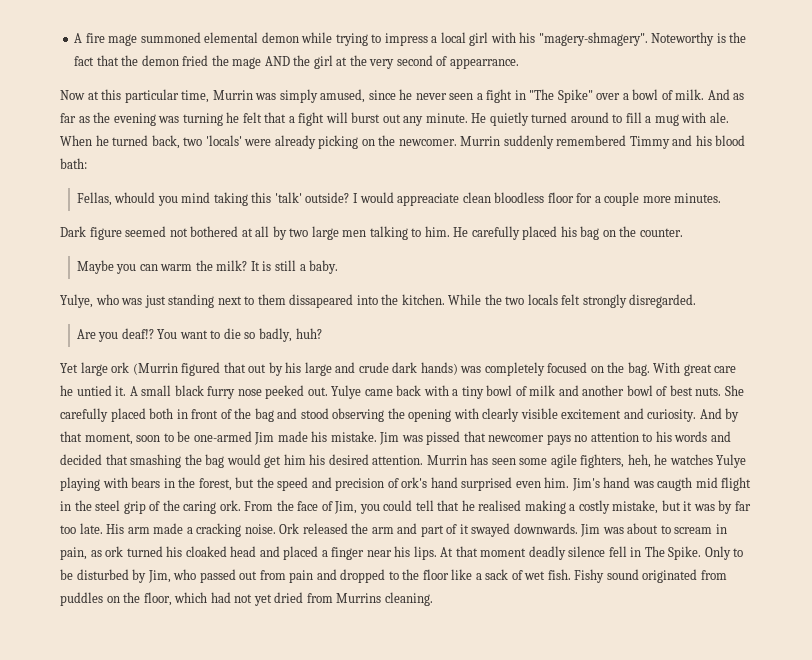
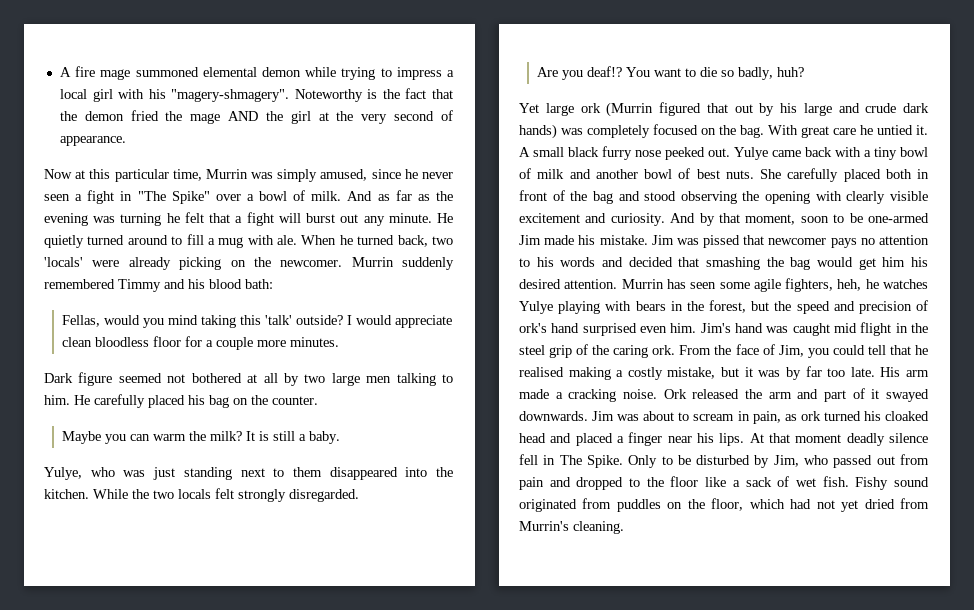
[449,58,519,69] appearrance. -> [59,136,126,146] appearance.
[114,192,156,203] whould -> [104,315,141,325] would
[397,193,460,206] appreaciate -> [395,315,453,328] appreciate
[289,294,354,308] dissapeared -> [329,467,398,480] disappeared
[657,477,693,491] caugth -> [792,323,830,336] caught
[336,593,382,603] Murrins -> [519,521,569,531] Murrin's

